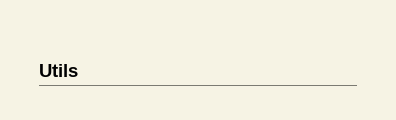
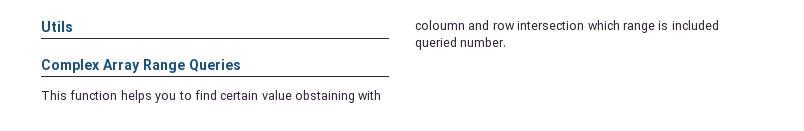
(78, 70) none -> [41,59,241,73] [41,90,382,103] [415,20,719,33] [415,37,507,50] // Complex Array Range Queries // This function helps you to find certain value obstaining with coloumn and row intersection which range is included queried number.

